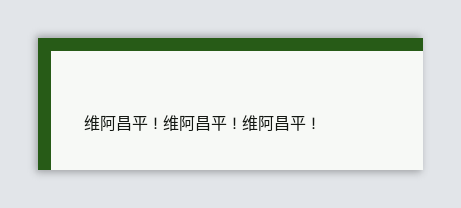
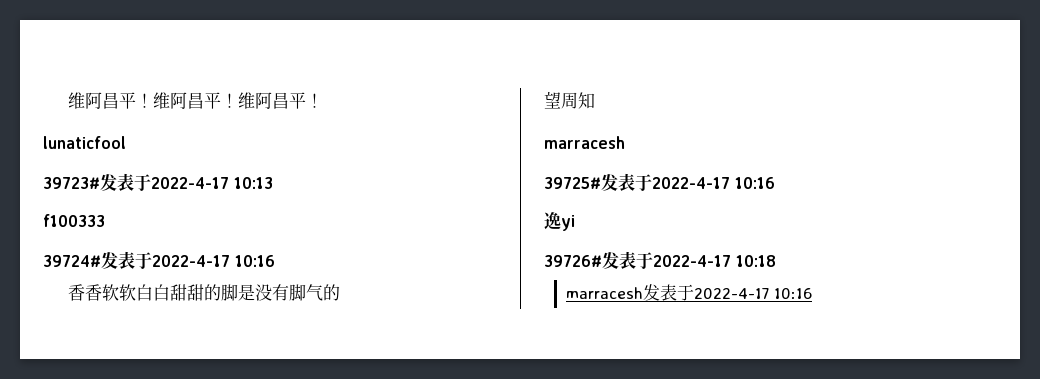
(321, 123) none -> [43,136,126,149] [43,173,273,191] [43,214,105,227] [43,251,275,269] [68,284,341,301] [544,91,595,109] [544,136,625,149] [544,173,775,191] [544,212,575,231] [544,251,776,269] [566,284,813,301] // lunaticfool // 39723#发表于2022-4-17 10:13 // f100333 // 39724#发表于2022-4-17 10:16 // 香香软软白白甜甜的脚是没有脚气的 // 望周知 // marracesh // 39725#发表于2022-4-17 10:16 // 逸yi // 39726#发表于2022-4-17 10:18 // marracesh发表于2022-4-17 10:16

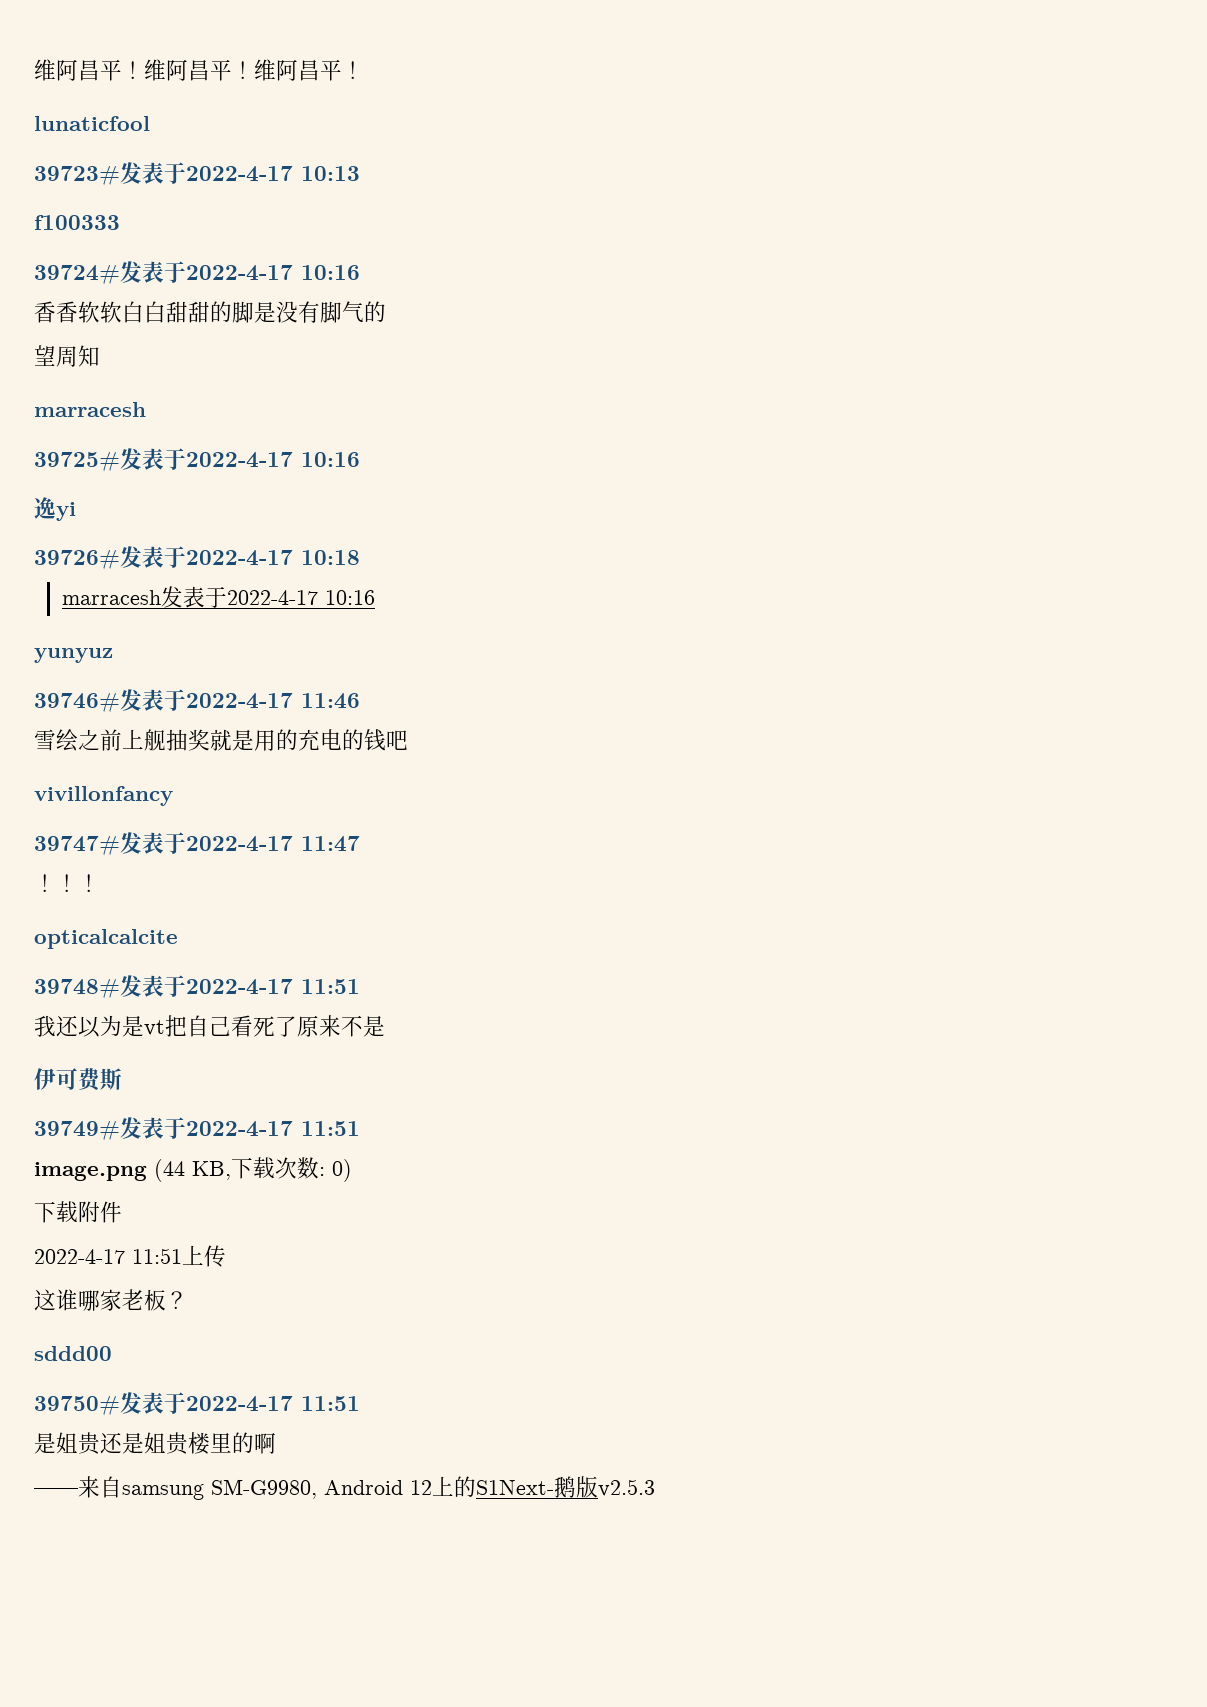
(813, 293) none -> [34,648,113,663] [34,689,360,713] [34,729,408,752] [34,786,173,806] [34,832,360,856] [34,874,100,892] [34,929,178,949] [34,975,360,999] [34,1015,385,1038] [34,1068,122,1091] [34,1117,360,1141] [34,1157,352,1182] [34,1201,122,1223] [34,1245,226,1267] [34,1289,188,1311] [34,1346,112,1361] [34,1392,360,1416] [34,1432,276,1455] [34,1476,655,1500] // yunyuz // 39746#发表于2022-4-17 11:46 // 雪绘之前上舰抽奖就是用的充电的钱吧 // vivillonfancy // 39747#发表于2022-4-17 11:47 // ！！！ // opticalcalcite // 39748#发表于2022-4-17 11:51 // 我还以为是vt把自己看死了原来不是 // 伊可费斯 // 39749#发表于2022-4-17 11:51 // image.png (44 KB,下载次数: 0) // 下载附件 // 2022-4-17 11:51上传 // 这谁哪家老板？ // sddd00 // 39750#发表于2022-4-17 11:51 // 是姐贵还是姐贵楼里的啊 // ——来自samsung SM-G9980, Android 12上的S1Next-鹅版v2.5.3

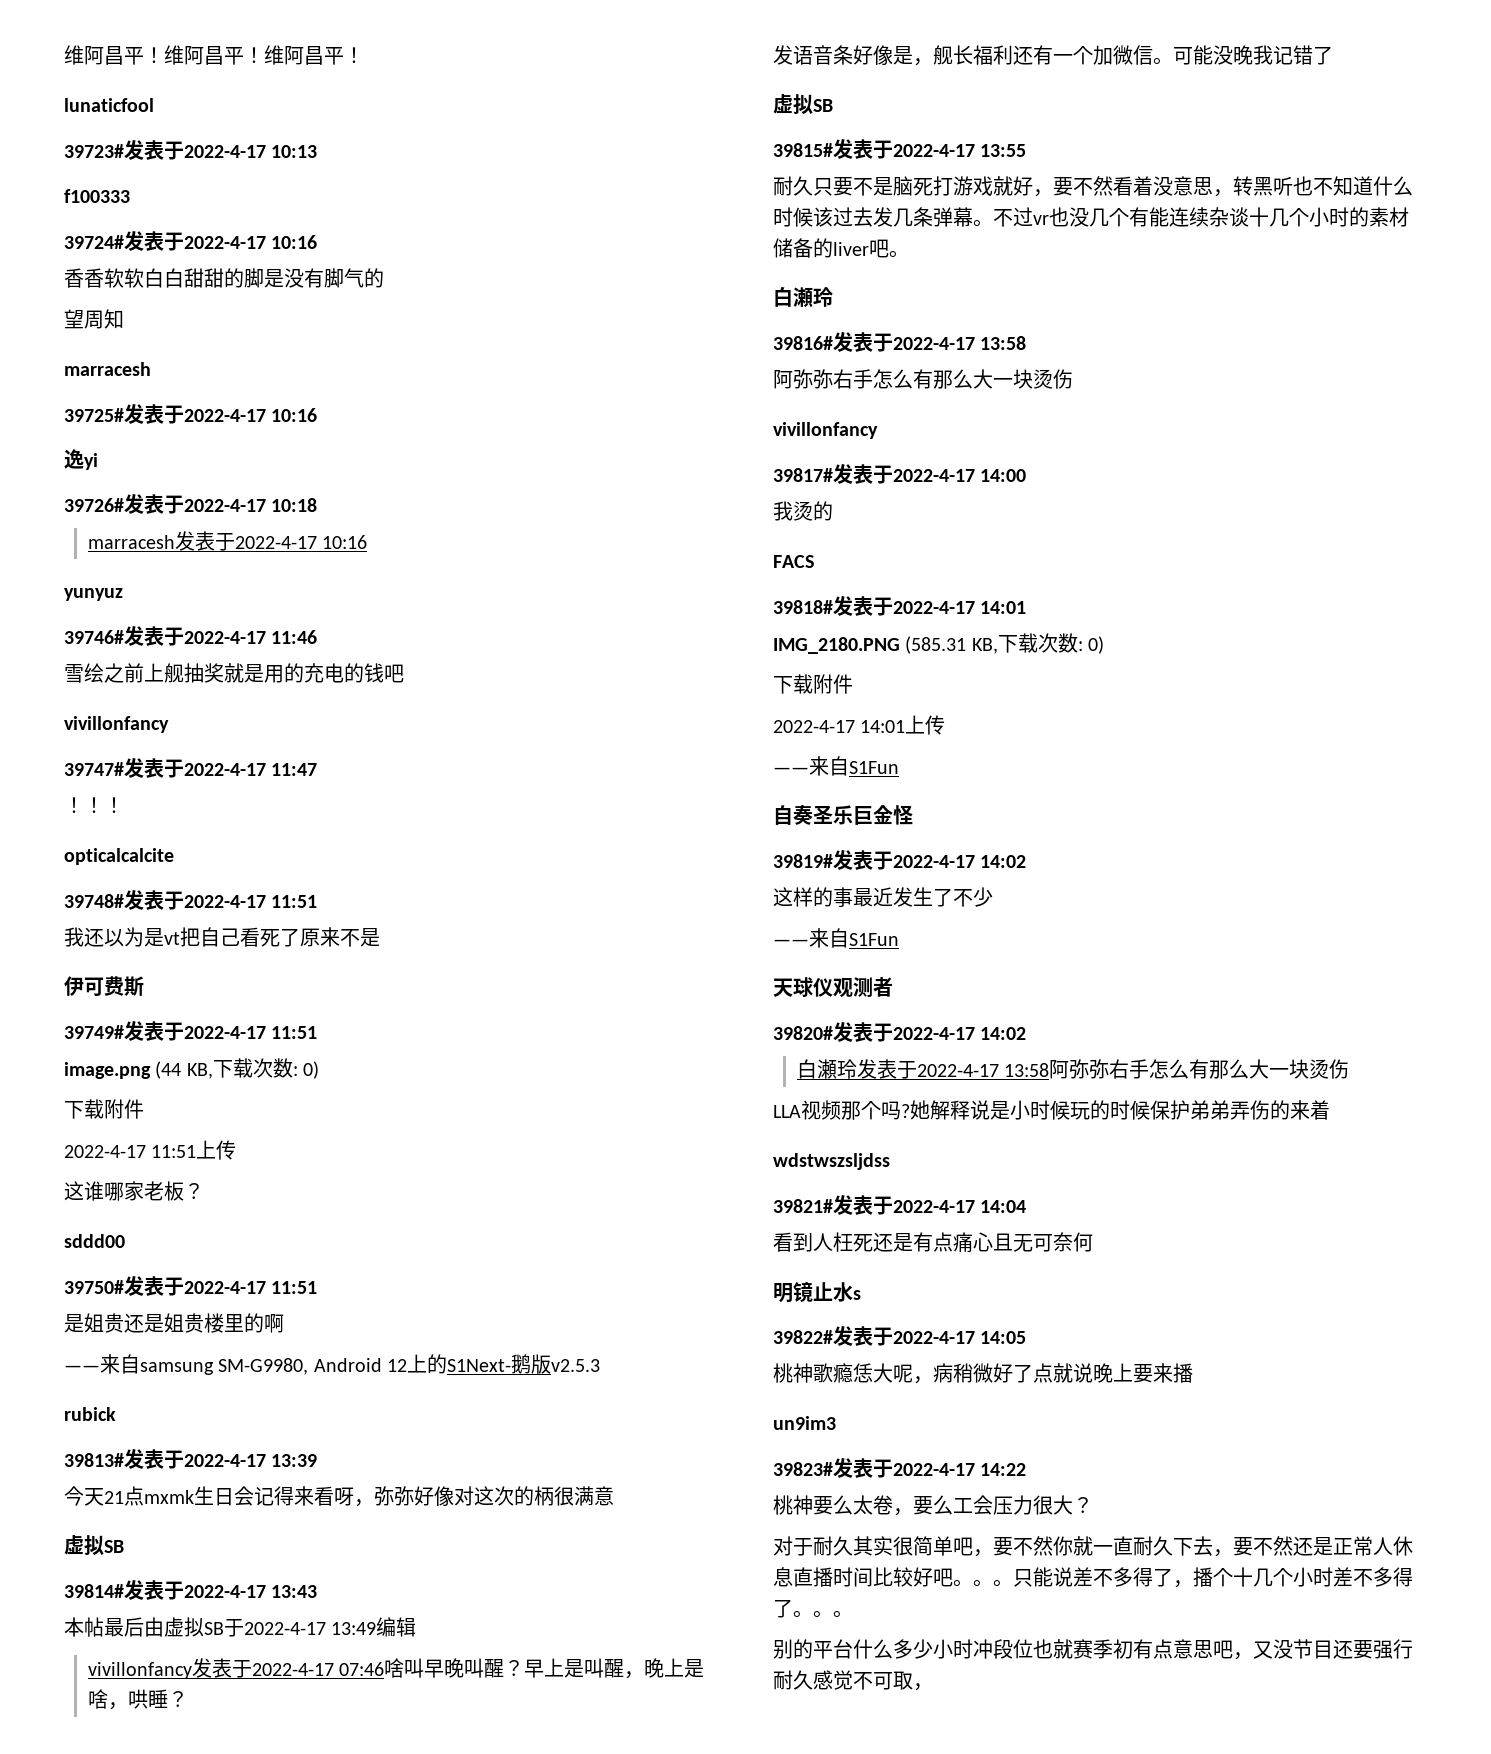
(655, 1488) none -> [64,1407,116,1421] [64,1449,318,1469] [64,1486,614,1507] [64,1535,124,1556] [64,1580,318,1600] [64,1617,417,1637] [87,1658,705,1679] [87,1689,188,1710] [773,45,1333,66] [773,94,833,115] [773,139,1027,159] [773,176,1413,197] [773,207,1409,227] [773,238,909,258] [773,287,833,307] [773,332,1027,352] [773,369,1073,389] [773,422,878,439] [773,464,1027,484] [773,501,833,521] [773,555,814,568] [773,596,1027,616] [773,633,1105,654] [773,674,853,694] [773,715,946,735] [773,756,899,776] [773,805,913,825] [773,850,1027,870] [773,887,993,907] [773,928,899,948] [773,977,893,998] [773,1022,1027,1042] [796,1059,1350,1079] [773,1100,1330,1120] [773,1153,890,1170] [773,1195,1027,1215] [773,1232,1093,1253] [773,1281,861,1303] [773,1326,1027,1346] [773,1363,1193,1384] [773,1416,836,1430] [773,1458,1027,1478] [773,1495,1093,1516] [773,1536,1413,1557] [773,1567,1413,1588] [773,1599,853,1618] [773,1639,1413,1660] [773,1670,933,1691] // rubick // 39813#发表于2022-4-17 13:39 // 今天21点mxmk生日会记得来看呀，弥弥好像对这次的柄很满意 // 虚拟SB // 39814#发表于2022-4-17 13:43 // 本帖最后由虚拟SB于2022-4-17 13:49编辑 // vivillonfancy发表于2022-4-17 07:46啥叫早晚叫醒？早上是叫醒，晚上是啥，哄睡？ // 发语音条好像是，舰长福利还有一个加微信。可能没晚我记错了 // 虚拟SB // 39815#发表于2022-4-17 13:55 // 耐久只要不是脑死打游戏就好，要不然看着没意思，转黑听也不知道什么时候该过去发几条弹幕。不过vr也没几个有能连续杂谈十几个小时的素材储备的liver吧。 // 白瀬玲 // 39816#发表于2022-4-17 13:58 // 阿弥弥右手怎么有那么大一块烫伤 // vivillonfancy // 39817#发表于2022-4-17 14:00 // 我烫的 // FACS // 39818#发表于2022-4-17 14:01 // IMG_2180.PNG (585.31 KB,下载次数: 0) // 下载附件 // 2022-4-17 14:01上传 // ——来自S1Fun // 自奏圣乐巨金怪 // 39819#发表于2022-4-17 14:02 // 这样的事最近发生了不少 // ——来自S1Fun // 天球仪观测者 // 39820#发表于2022-4-17 14:02 // 白瀬玲发表于2022-4-17 13:58阿弥弥右手怎么有那么大一块烫伤 // LLA视频那个吗?她解释说是小时候玩的时候保护弟弟弄伤的来着 // wdstwszsljdss // 39821#发表于2022-4-17 14:04 // 看到人枉死还是有点痛心且无可奈何 // 明镜止水s // 39822#发表于2022-4-17 14:05 // 桃神歌瘾恁大呢，病稍微好了点就说晚上要来播 // un9im3 // 39823#发表于2022-4-17 14:22 // 桃神要么太卷，要么工会压力很大？ // 对于耐久其实很简单吧，要不然你就一直耐久下去，要不然还是正常人休息直播时间比较好吧。。。只能说差不多得了，播个十几个小时差不多得了。。。 // 别的平台什么多少小时冲段位也就赛季初有点意思吧，又没节目还要强行耐久感觉不可取，

